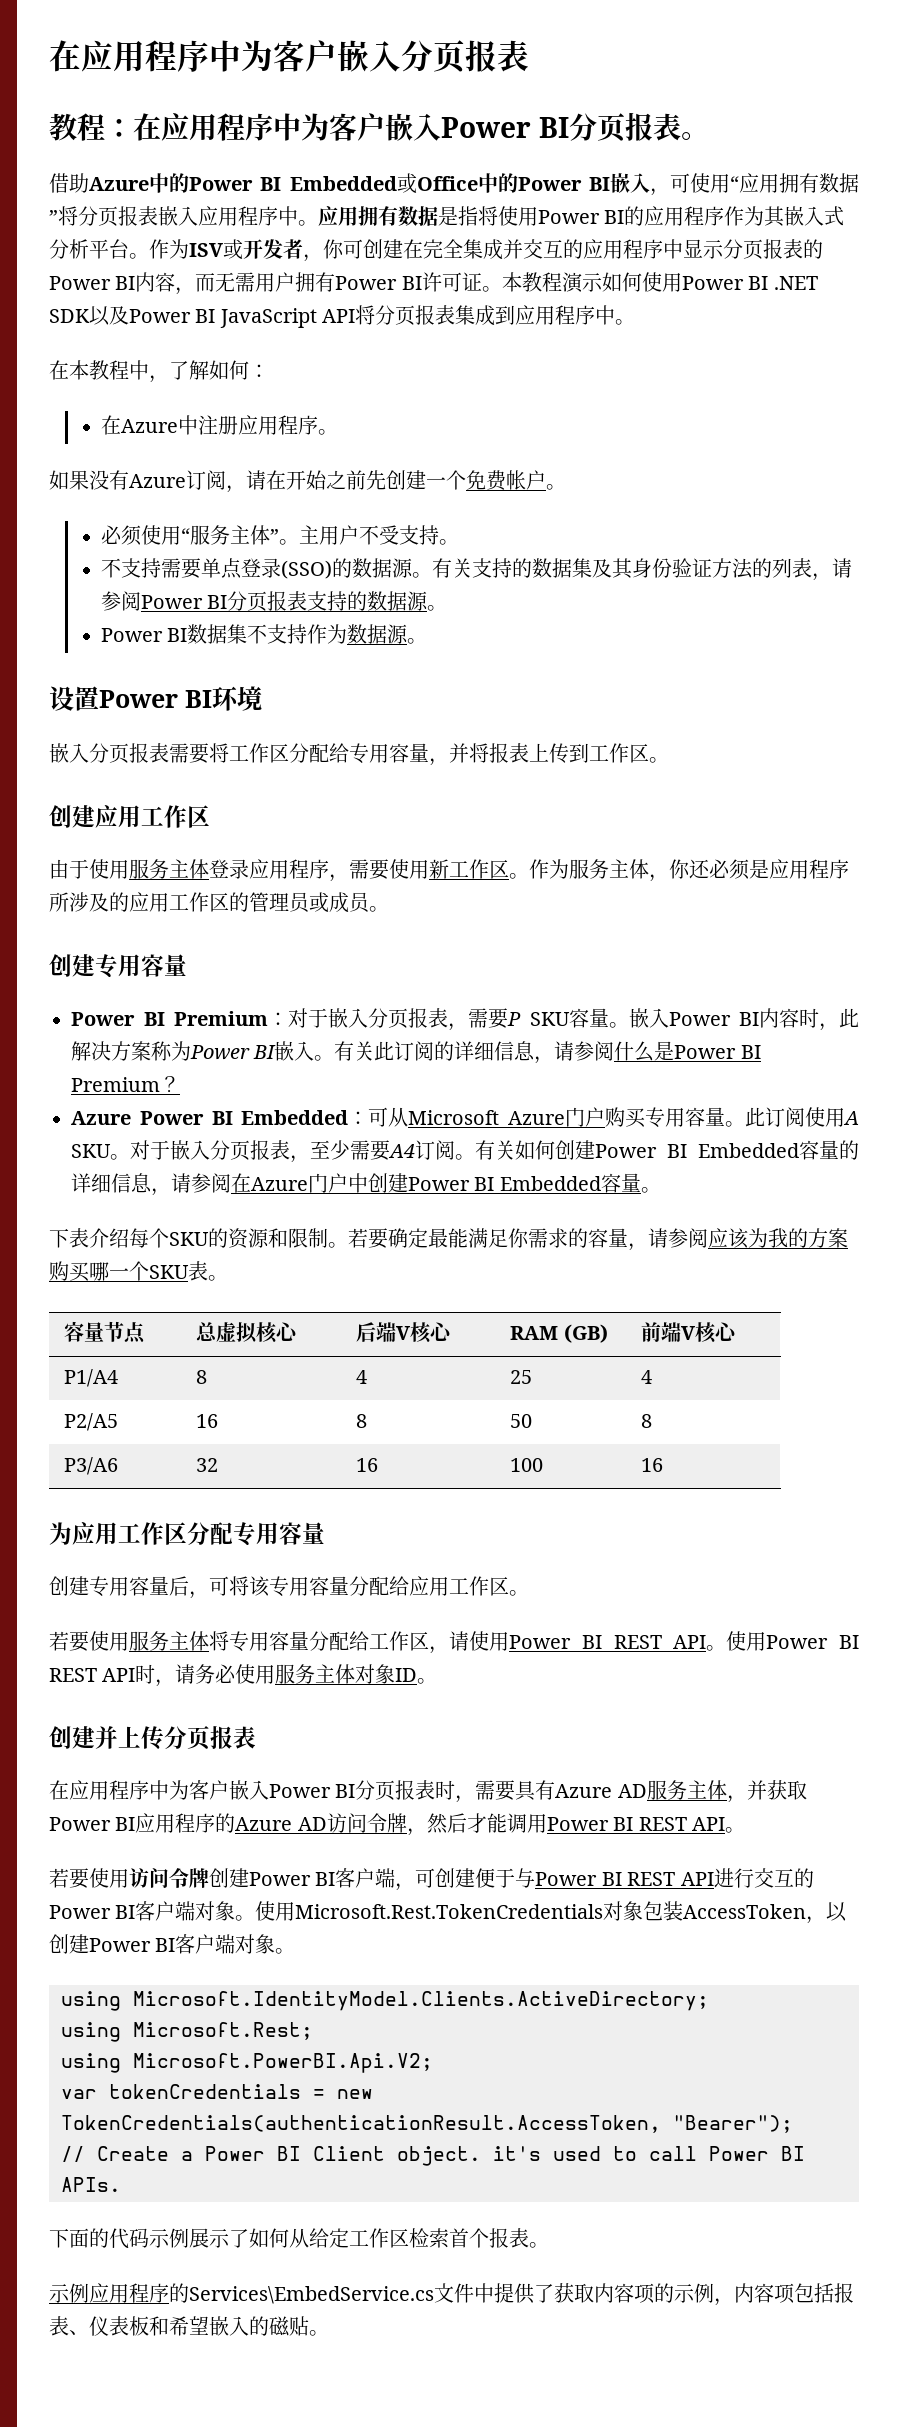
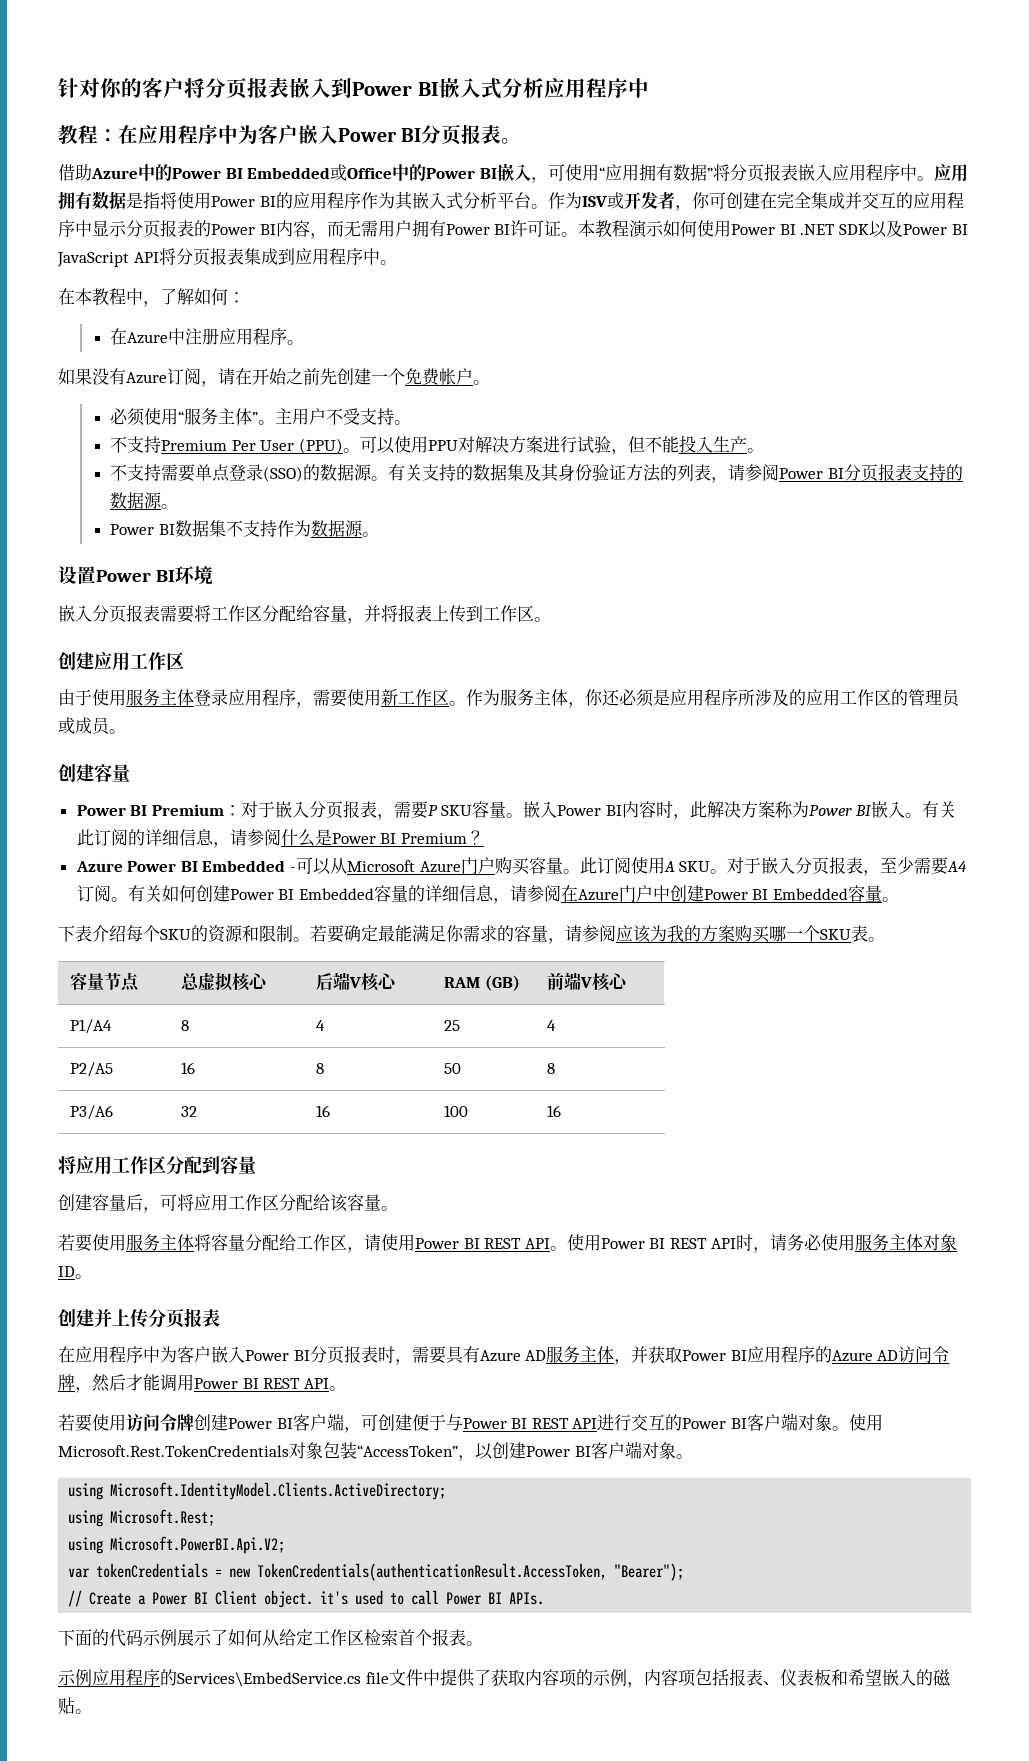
[49,40,529,73] 在应用程序中为客户嵌入分页报表 -> [58,77,649,99] 针对你的客户将分页报表嵌入到Power BI嵌入式分析应用程序中
(459, 542) none -> [110,435,764,455] // 不支持Premium Per User (PPU)。可以使用PPU对解决方案进行试验，但不能投入生产。
[349,743,389,764] 专用 -> (313, 613) none
[95,954,141,978] 专用 -> (94, 773) none
[348,1107,389,1127] ：可 -> [290,857,332,875] -可以
[645,1107,685,1128] 专用 -> (530, 866) none
[49,1522,279,1546] 为应用工作区分配专用 -> [58,1156,220,1175] 将应用工作区分配到
[89,1576,129,1597] 专用 -> (92, 1202) none
[249,1576,509,1597] 该专用容量分配给应用工作区 -> [194,1194,381,1212] 应用工作区分配给该容量
[229,1631,269,1652] 专用 -> (211, 1242) none
[683,1904,807,1919] AccessToken -> [357,1445,458,1457] “AccessToken”
(434, 2295) none -> [365,1672,389,1684] file

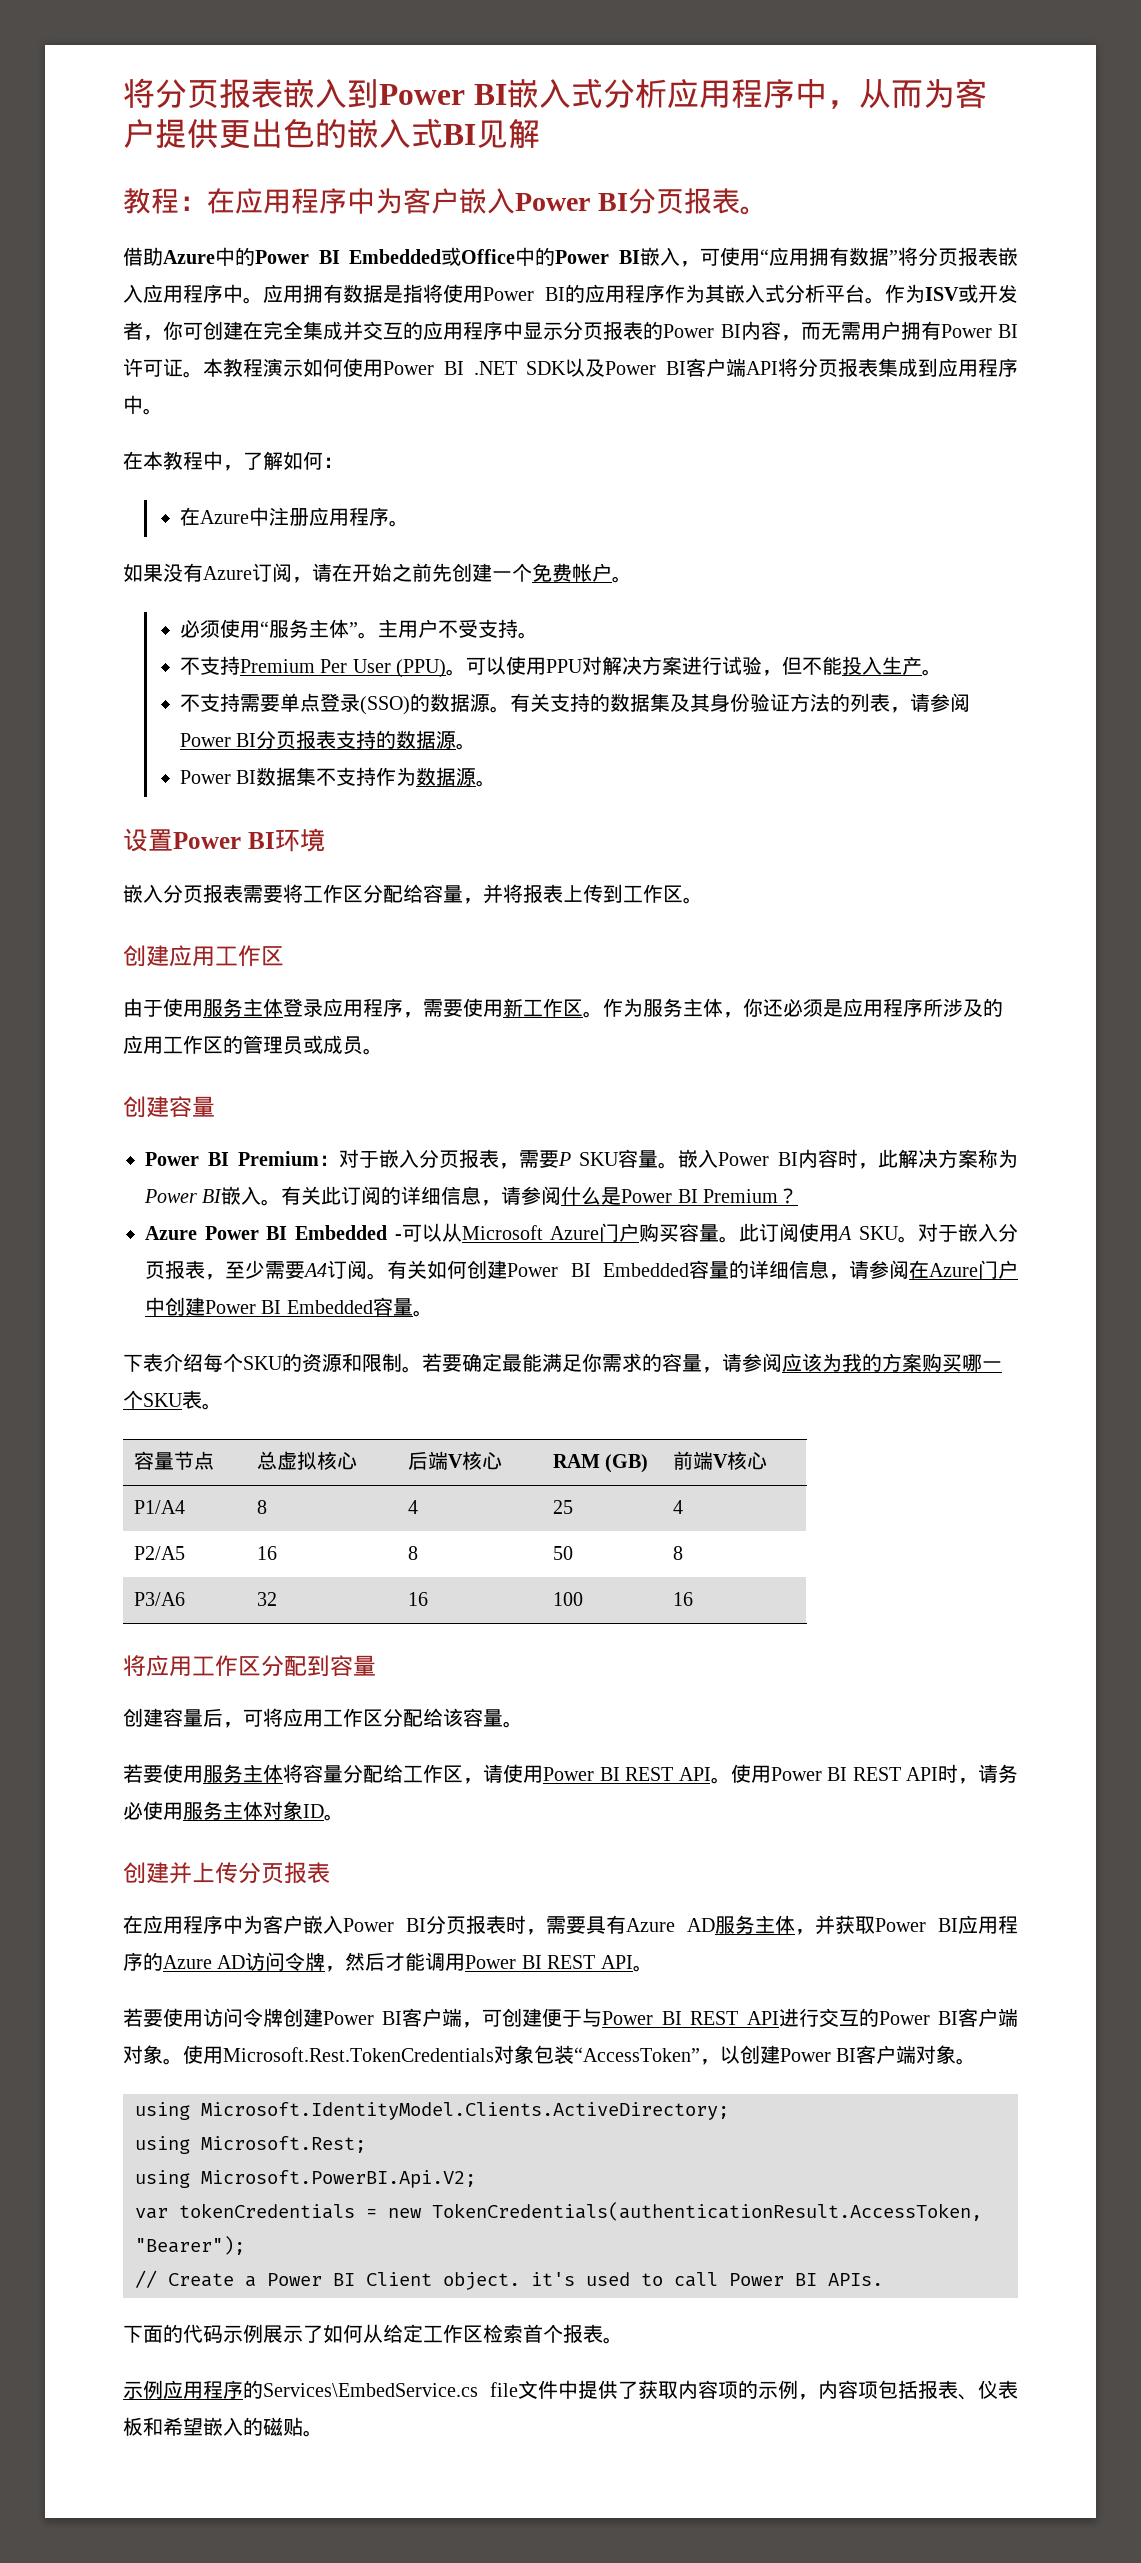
[58,77,184,98] 针对你的客户 -> (123, 93) none
(649, 88) none -> [826,78,987,109] [123,119,540,149] ，从而为客户提供更出色的嵌入式BI见解
[57,252,129,267] JavaScript -> [686,358,746,377] 客户端

